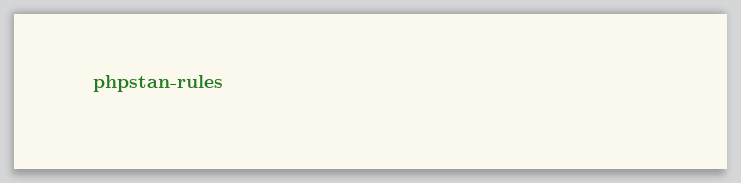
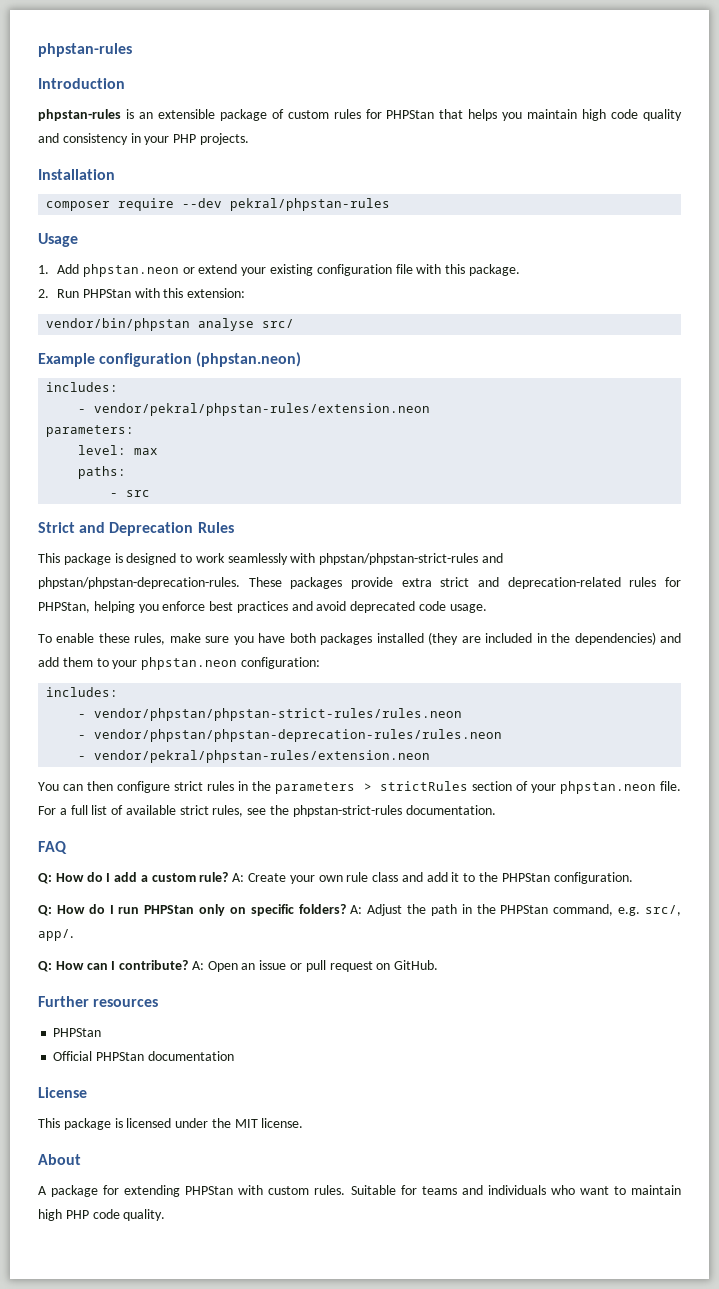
[93,75,223,92] phpstan-rules -> [38,43,132,57] [38,78,125,89] [38,109,682,121] [38,133,249,145] [38,169,115,180] [46,198,391,211] [38,233,78,247] [38,264,520,277] [38,288,246,298] [46,318,295,331] [38,352,302,367] [46,382,119,392] [78,403,431,416] [46,425,135,437] [78,445,159,455] [78,466,127,479] [110,490,151,497] [38,522,234,536] [38,553,504,565] [38,577,681,589] [38,601,487,613] [38,632,682,645] [38,657,320,670] [46,687,119,697] [78,708,463,721] [78,729,503,742] [78,750,431,763] [38,781,681,794] [38,805,496,817] [38,841,67,854] [38,872,633,884] [38,904,682,916] [38,929,74,941] [38,960,439,972] [38,996,159,1007] [53,1028,102,1037] [53,1051,234,1061] [38,1087,87,1098] [38,1118,304,1130] [38,1154,81,1165] [38,1185,681,1197] [38,1209,166,1221] phpstan-rules // Introduction // phpstan-rules is an extensible package of custom rules for PHPStan that helps you maintain high code quality and consistency in your PHP projects. // Installation // composer require --dev pekral/phpstan-rules // Usage // 1. Add phpstan.neon or extend your existing configuration file with this package. // 2. Run PHPStan with this extension: // vendor/bin/phpstan analyse src/ // Example configuration (phpstan.neon) // includes: // - vendor/pekral/phpstan-rules/extension.neon // parameters: // level: max // paths: // - src // Strict and Deprecation Rules // This package is designed to work seamlessly with phpstan/phpstan-strict-rules and phpstan/phpstan-deprecation-rules. These packages provide extra strict and deprecation-related rules for PHPStan, helping you enforce best practices and avoid deprecated code usage. // To enable these rules, make sure you have both packages installed (they are included in the dependencies) and add them to your phpstan.neon configuration: // includes: // - vendor/phpstan/phpstan-strict-rules/rules.neon // - vendor/phpstan/phpstan-deprecation-rules/rules.neon // - vendor/pekral/phpstan-rules/extension.neon // You can then configure strict rules in the parameters > strictRules section of your phpstan.neon file. For a full list of available strict rules, see the phpstan-strict-rules documentation. // FAQ // Q: How do I add a custom rule? A: Create your own rule class and add it to the PHPStan configuration. // Q: How do I run PHPStan only on specific folders? A: Adjust the path in the PHPStan command, e.g. src/, app/. // Q: How can I contribute? A: Open an issue or pull request on GitHub. // Further resources // PHPStan // Official PHPStan documentation // License // This package is licensed under the MIT license. // About // A package for extending PHPStan with custom rules. Suitable for teams and individuals who want to maintain high PHP code quality.

